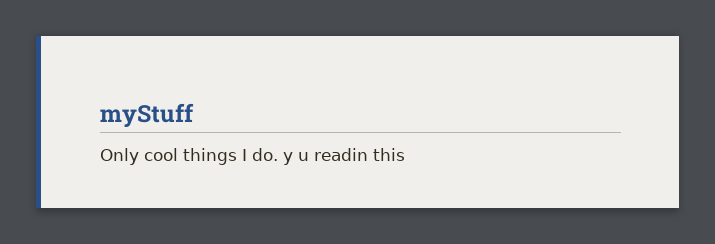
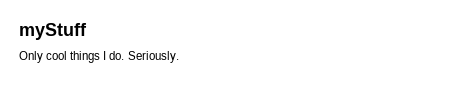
[283,148,405,165] y u readin this -> [127,51,179,63] Seriously.

